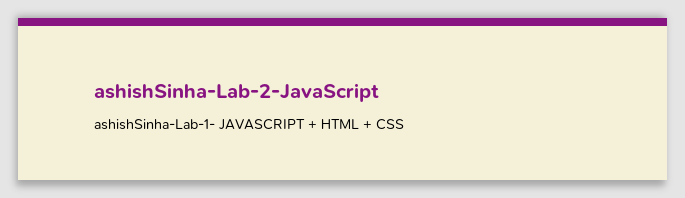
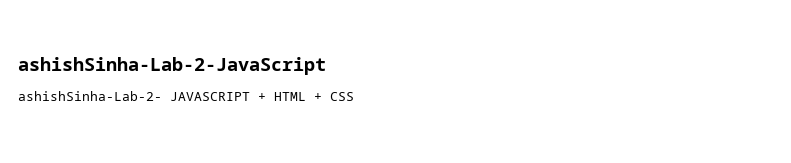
[94,119,215,130] ashishSinha-Lab-1- -> [18,91,162,101] ashishSinha-Lab-2-

